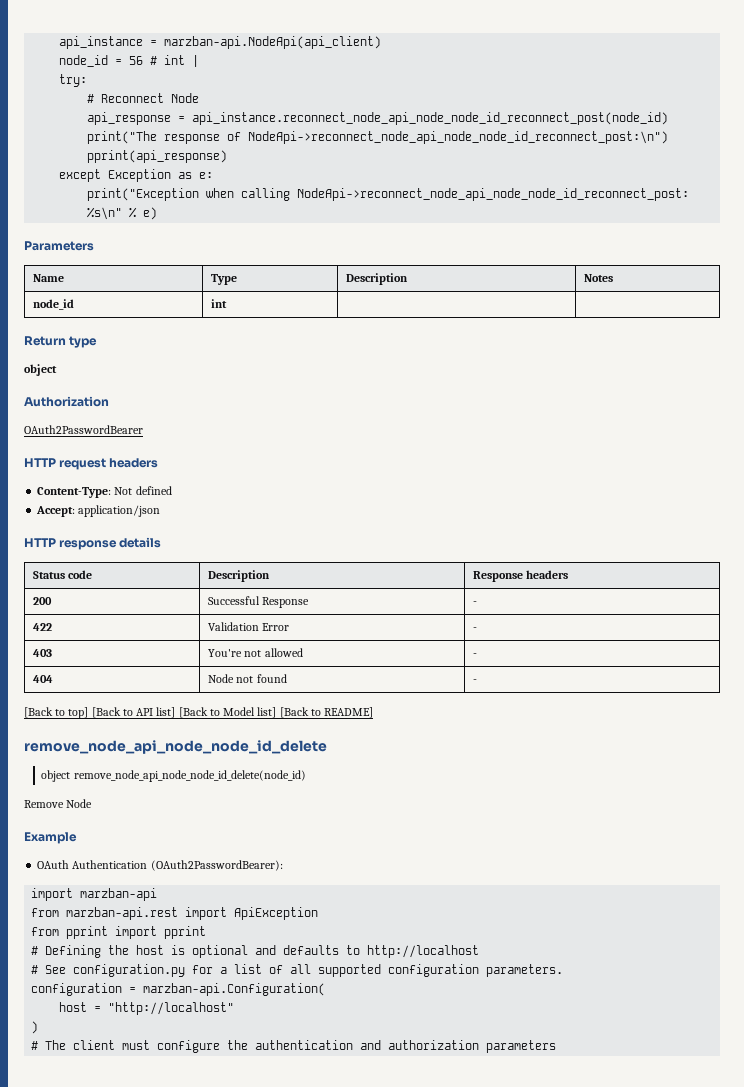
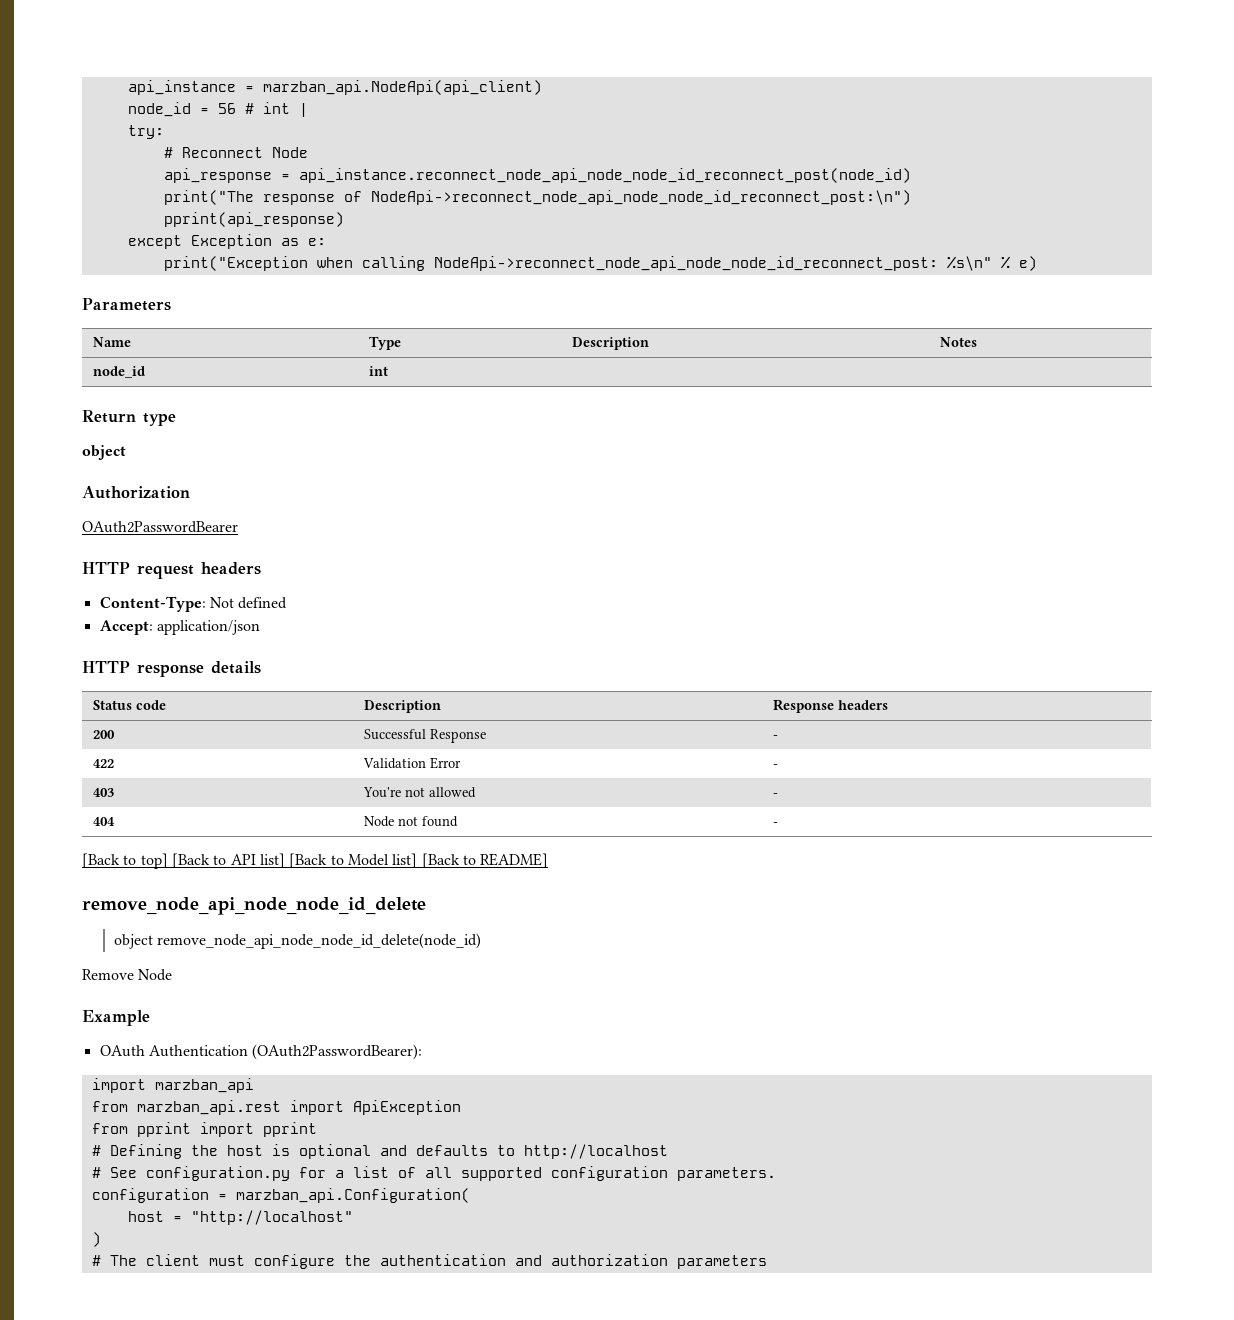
[164,36,382,49] marzban-api.NodeApi(api_client) -> [262,80,542,95] marzban_api.NodeApi(api_client)
[80,888,158,901] [31,907,179,920] marzban-api // from marzban-api.rest -> [154,1078,254,1093] [91,1100,281,1115] marzban_api // from marzban_api.rest
[143,983,326,996] marzban-api.Configuration( -> [235,1188,470,1203] marzban_api.Configuration(

